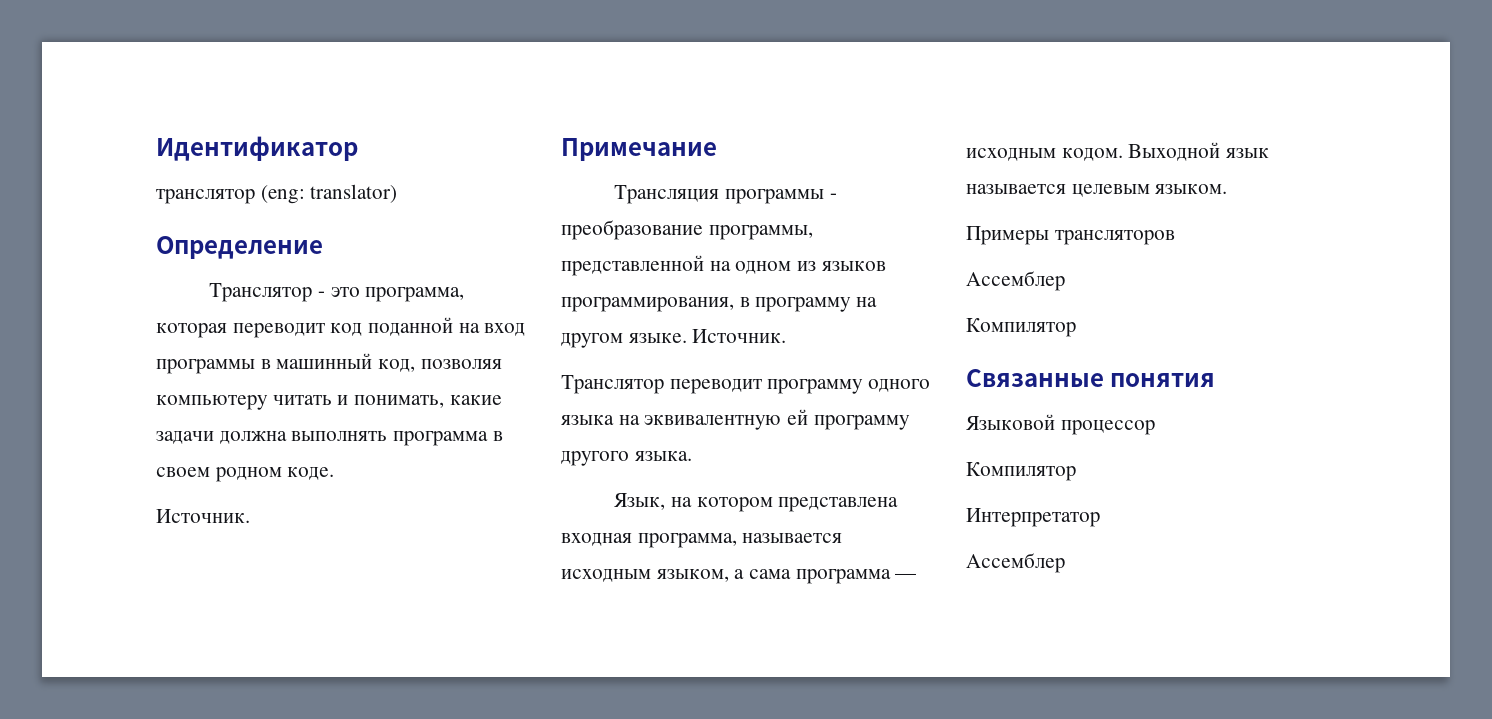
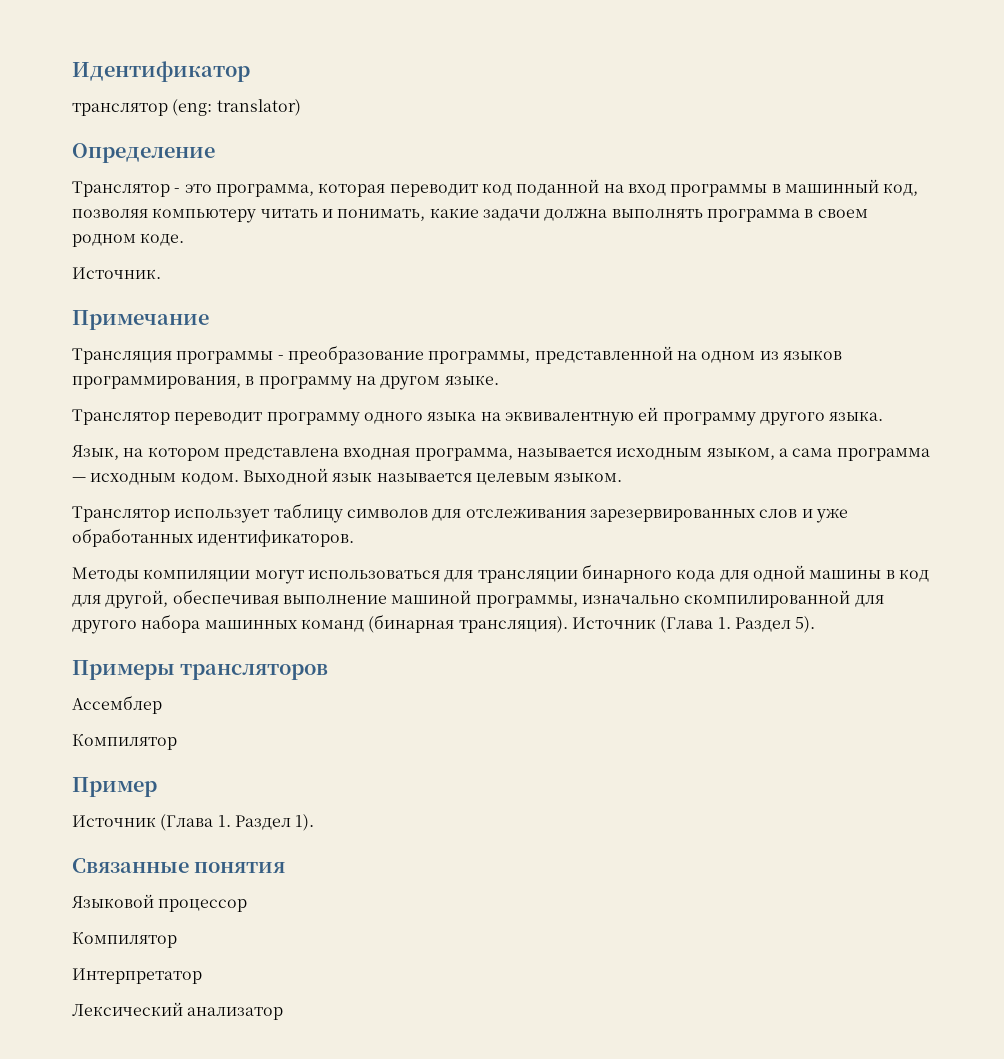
[692,329,787,343] Источник. -> (499, 380) none
[966,226,1175,245] [966,271,1065,291] [966,318,1076,337] Примеры трансляторов // Ассемблер // Компилятор -> [72,503,848,523] [72,528,355,547] [72,564,929,584] [72,589,884,609] [72,614,816,634] [72,660,329,680] [72,695,162,714] [72,734,177,750] [72,777,157,797] [72,814,315,831] Транслятор использует таблицу символов для отслеживания зарезервированных слов и уже обработанных идентификаторов. // Методы компиляции могут использоваться для трансляции бинарного кода для одной машины в код для другой, обеспечивая выполнение машиной программы, изначально скомпилированной для другого набора машинных команд (бинарная трансляция). Источник (Глава 1. Раздел 5). // Примеры трансляторов // Ассемблер // Компилятор // Пример // Источник (Глава 1. Раздел 1).
[966,553,1065,573] Ассемблер -> [72,1002,284,1020] Лексический анализатор

